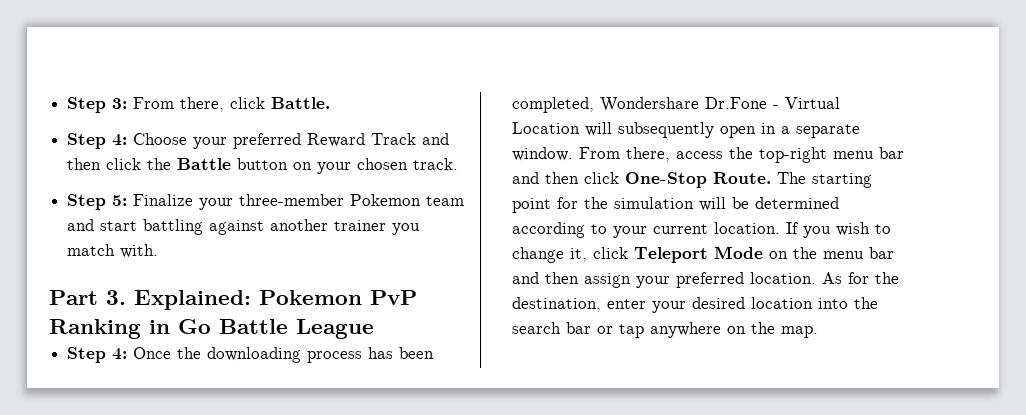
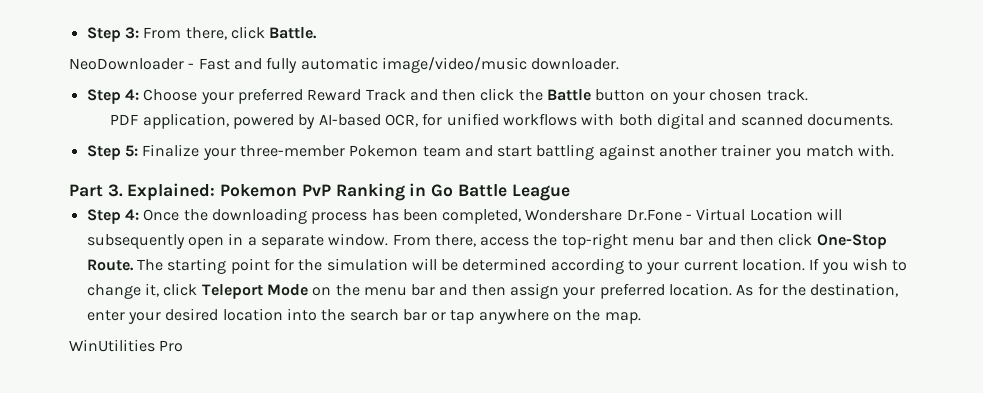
(331, 103) none -> [69,57,620,73] // NeoDownloader - Fast and fully automatic image/video/music downloader.
(459, 164) none -> [110,113,893,129] // PDF application, powered by AI-based OCR, for unified workflows with both digital and scanned documents.
(819, 332) none -> [69,339,184,352] // WinUtilities Pro

